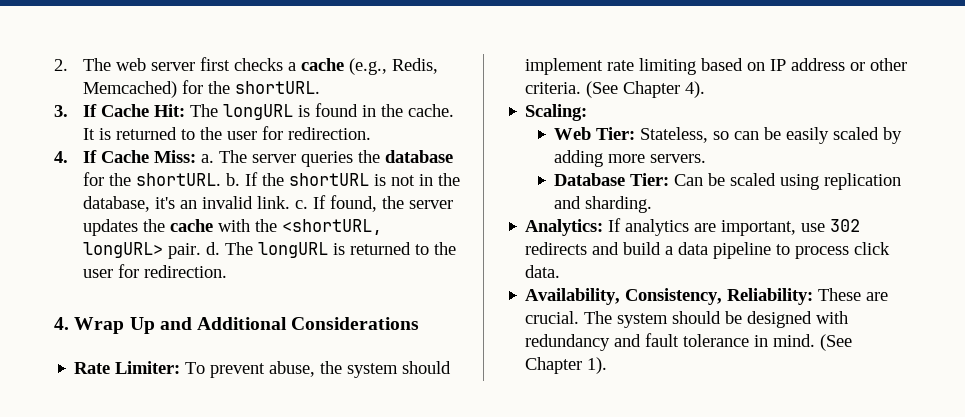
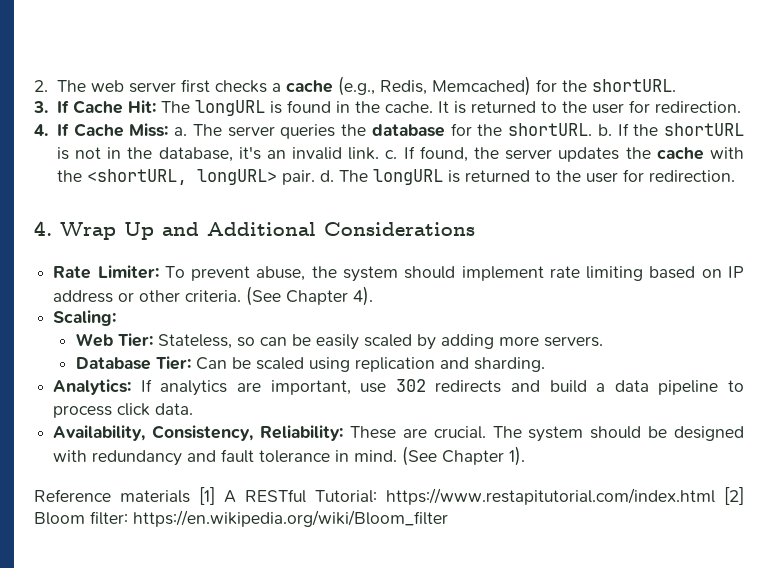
(608, 365) none -> [34,487,744,505] [34,510,448,527] // Reference materials [1] A RESTful Tutorial: https://www.restapitutorial.com/index.html [2] Bloom filter: https://en.wikipedia.org/wiki/Bloom_filter

